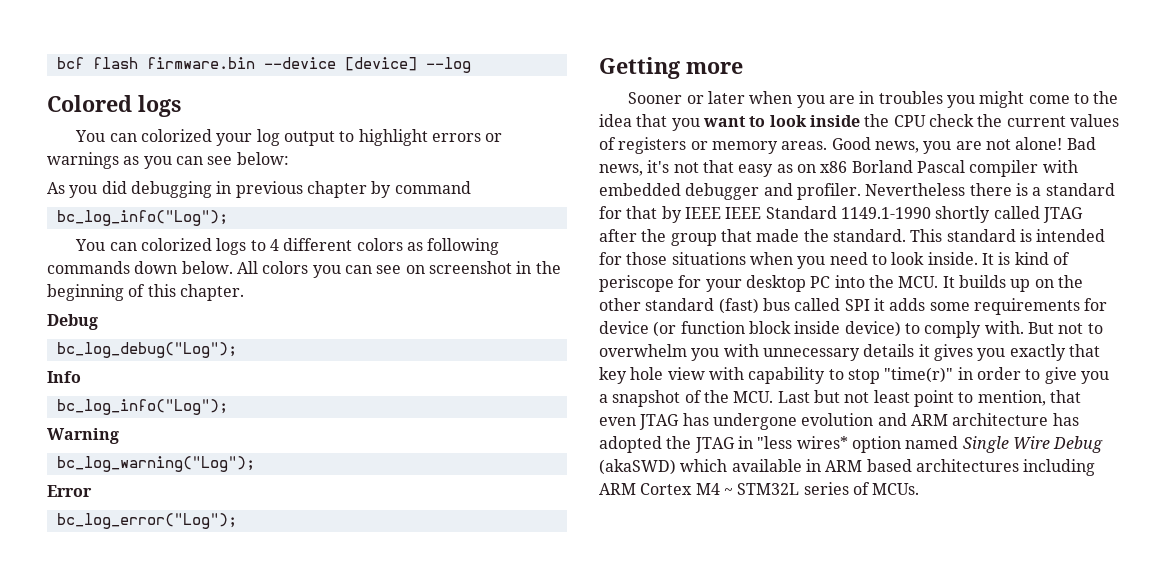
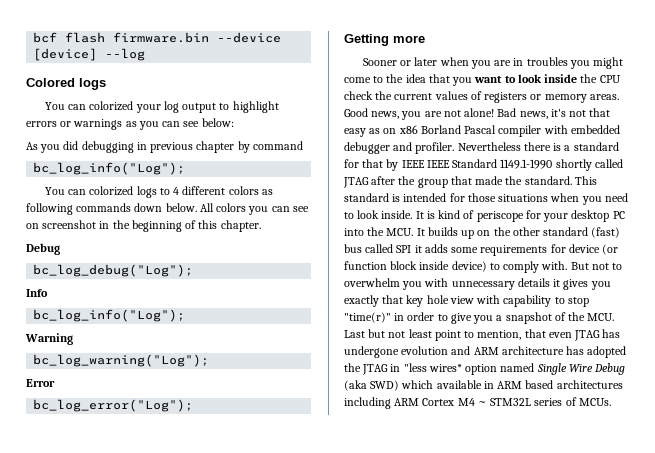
[599,459,676,475] (akaSWD) -> [344,380,400,391] (aka SWD)

